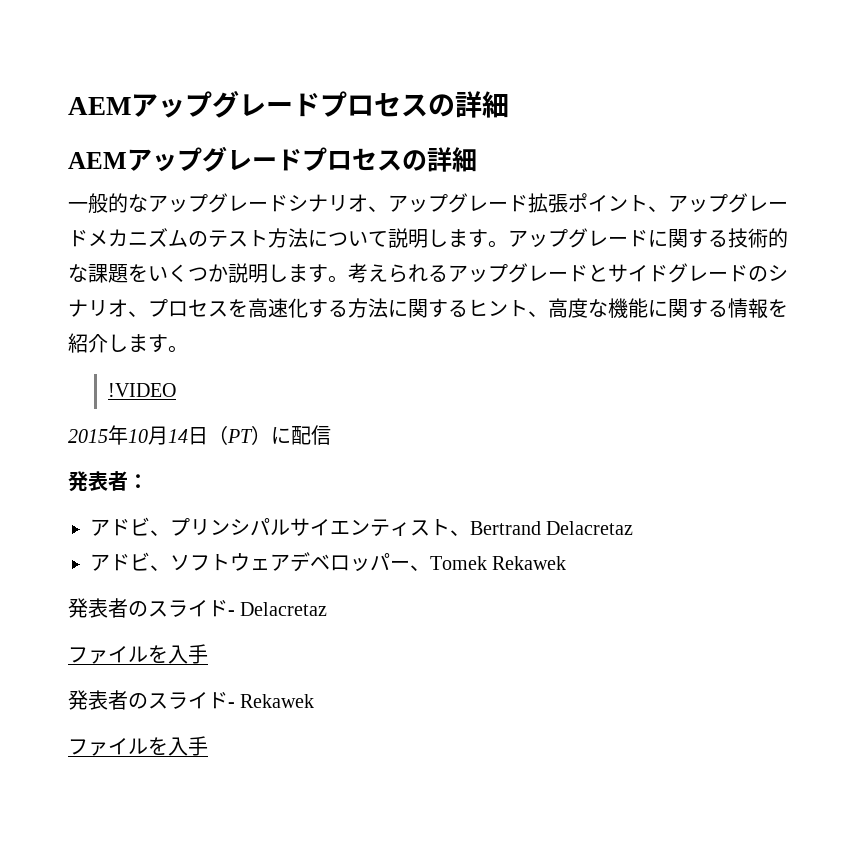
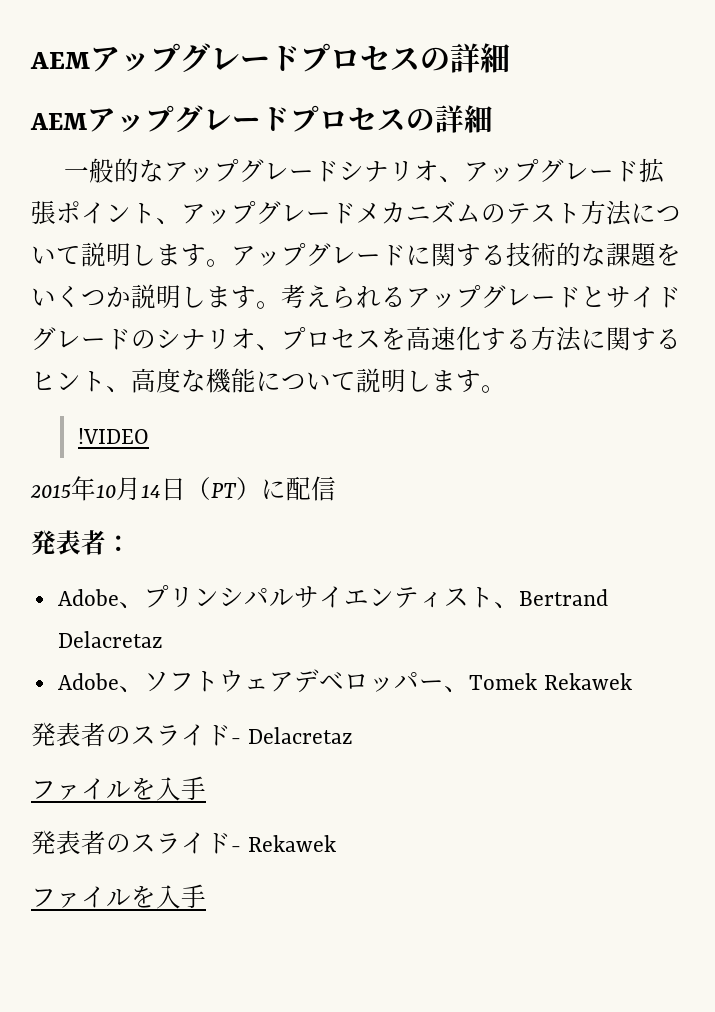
[668,298,788,319] [68,333,108,353] 関する情報を紹介 -> [281,368,406,393] ついて説明
[90,517,150,536] アドビ -> [57,589,119,606] Adobe
[90,552,150,571] アドビ -> [57,673,119,690] Adobe

